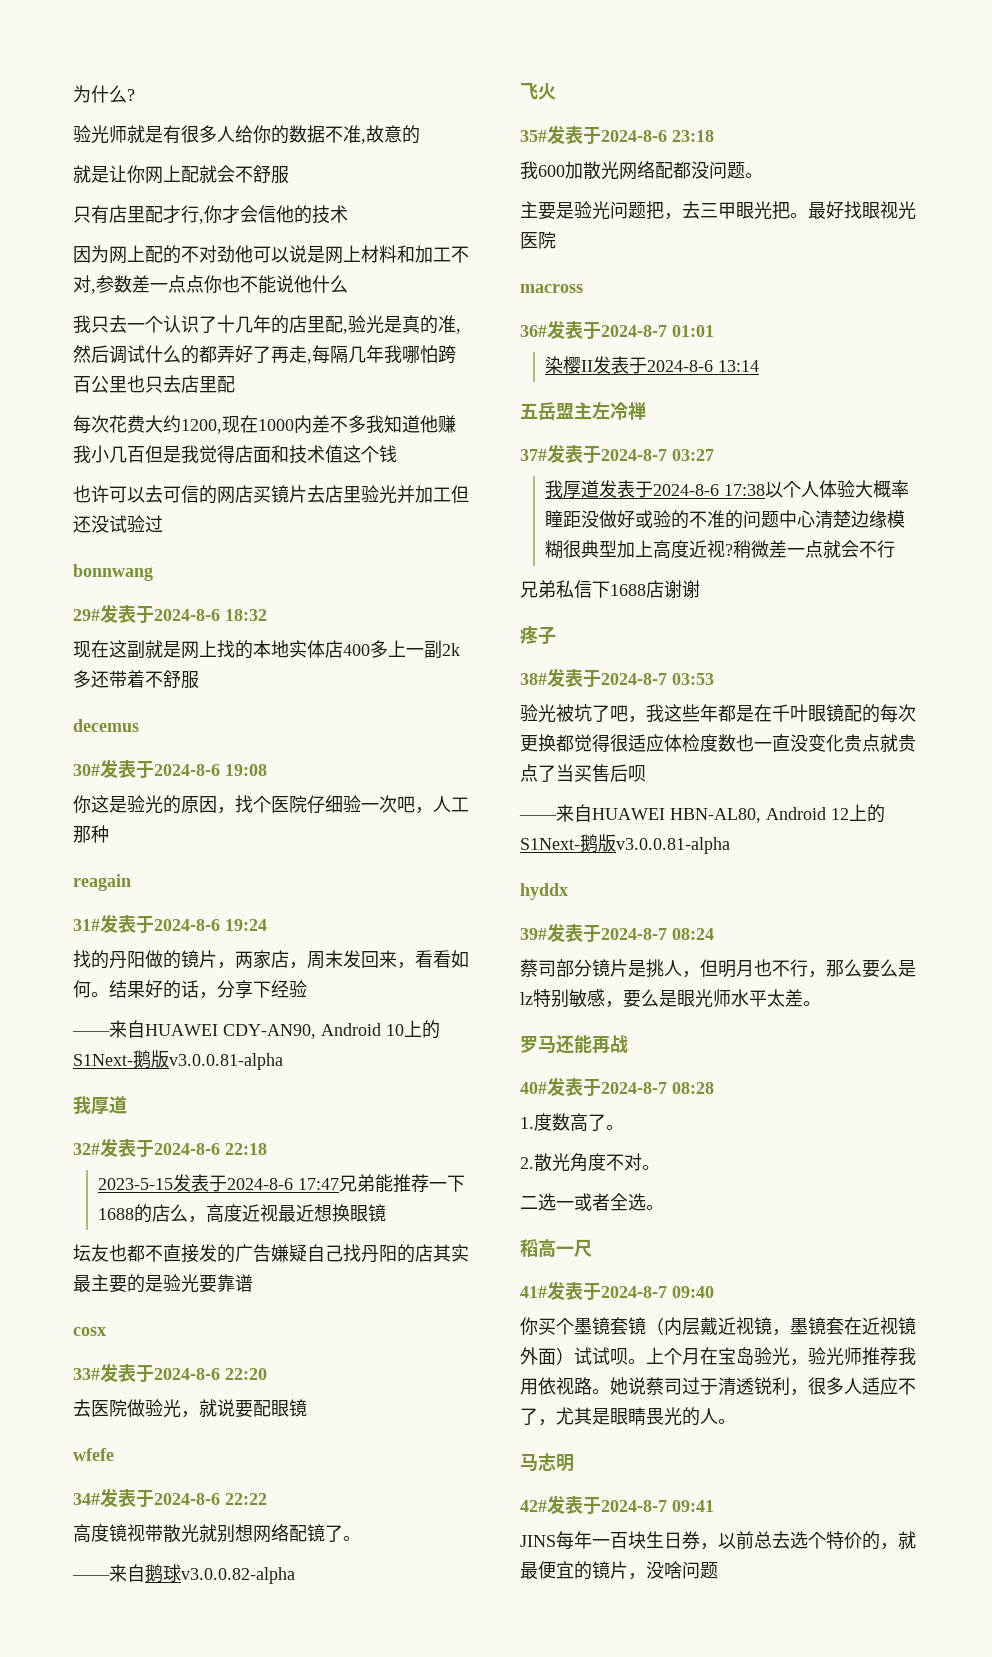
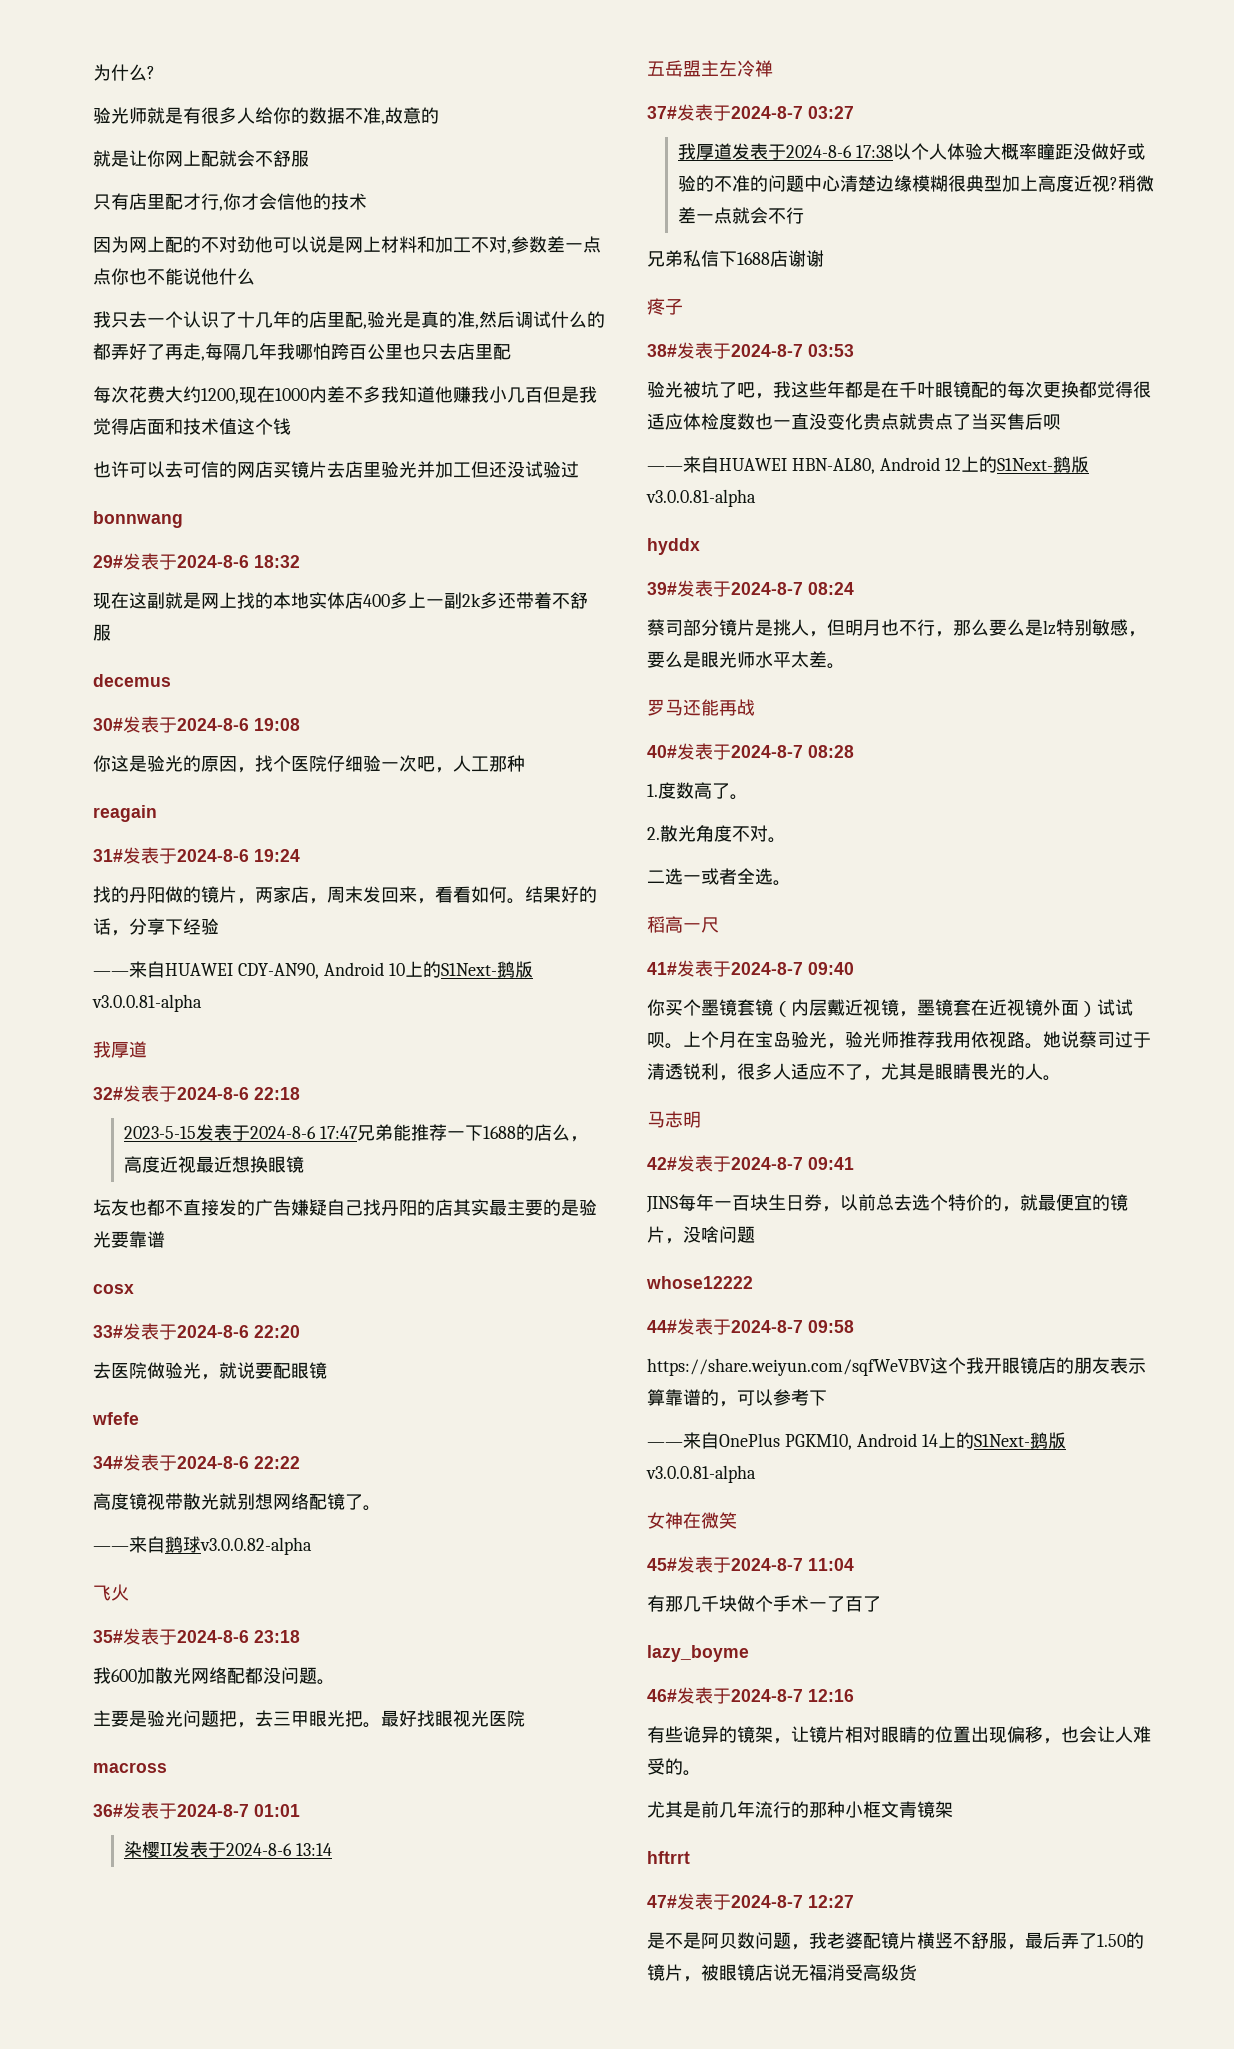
(718, 1570) none -> [646,1276,753,1289] [647,1318,854,1335] [647,1357,1146,1376] [647,1389,827,1407] [647,1432,1066,1450] [646,1465,756,1483] [647,1512,737,1529] [647,1556,854,1573] [647,1595,881,1612] [647,1645,749,1662] [647,1687,854,1704] [647,1726,1151,1744] [647,1758,701,1776] [647,1801,953,1818] [647,1851,690,1864] [647,1893,854,1910] [647,1932,1144,1950] [647,1964,917,1982] // whose12222 // 44#发表于2024-8-7 09:58 // https://share.weiyun.com/sqfWeVBV这个我开眼镜店的朋友表示算靠谱的，可以参考下 // ——来自OnePlus PGKM10, Android 14上的S1Next-鹅版v3.0.0.81-alpha // 女神在微笑 // 45#发表于2024-8-7 11:04 // 有那几千块做个手术一了百了 // lazy_boyme // 46#发表于2024-8-7 12:16 // 有些诡异的镜架，让镜片相对眼睛的位置出现偏移，也会让人难受的。 // 尤其是前几年流行的那种小框文青镜架 // hftrrt // 47#发表于2024-8-7 12:27 // 是不是阿贝数问题，我老婆配镜片横竖不舒服，最后弄了1.50的镜片，被眼镜店说无福消受高级货

